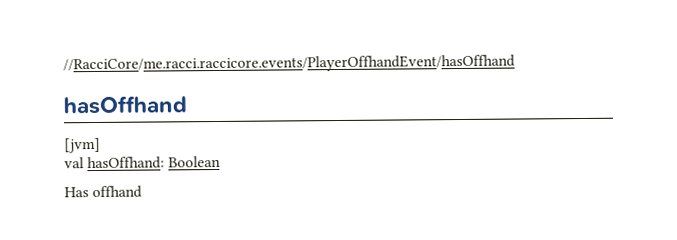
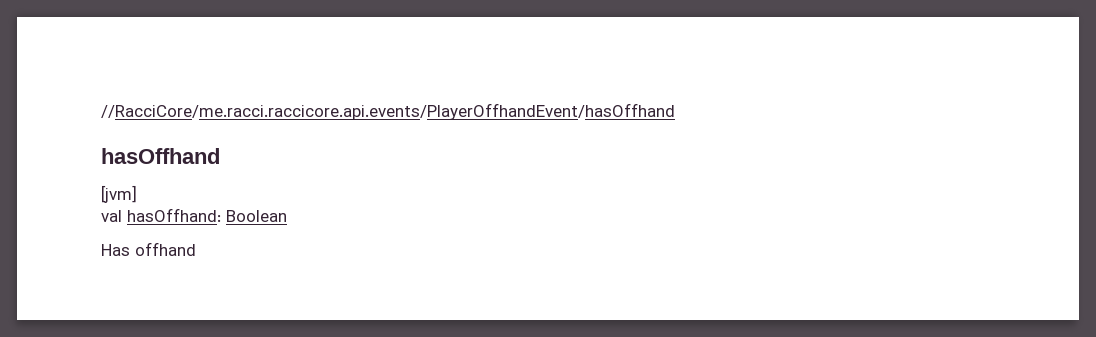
[63,54,515,74] //RacciCore/me.racci.raccicore.events/PlayerOffhandEvent/hasOffhand -> [101,103,675,120] //RacciCore/me.racci.raccicore.api.events/PlayerOffhandEvent/hasOffhand

